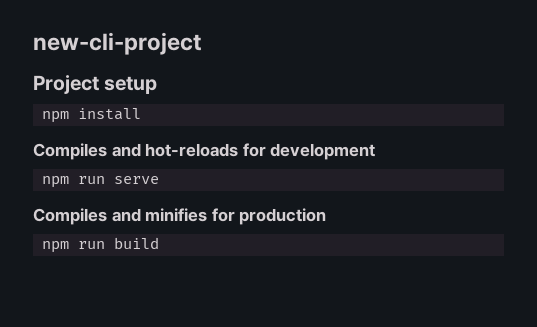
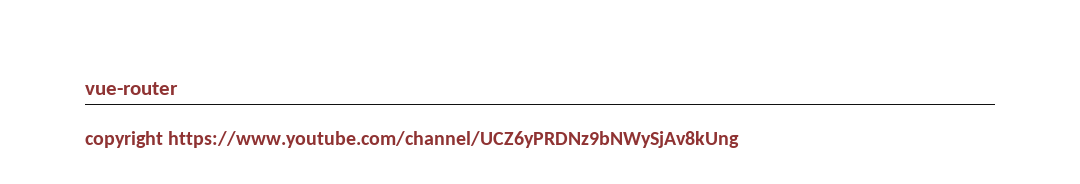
[33,32,202,55] [33,75,158,94] [41,108,141,123] [33,143,376,160] [41,176,159,188] [33,208,327,225] [41,237,159,253] new-cli-project // Project setup // npm install // Compiles and hot-reloads for development // npm run serve // Compiles and minifies for production // npm run build -> [85,82,178,95] [85,131,740,148] vue-router // copyright https://www.youtube.com/channel/UCZ6yPRDNz9bNWySjAv8kUng

